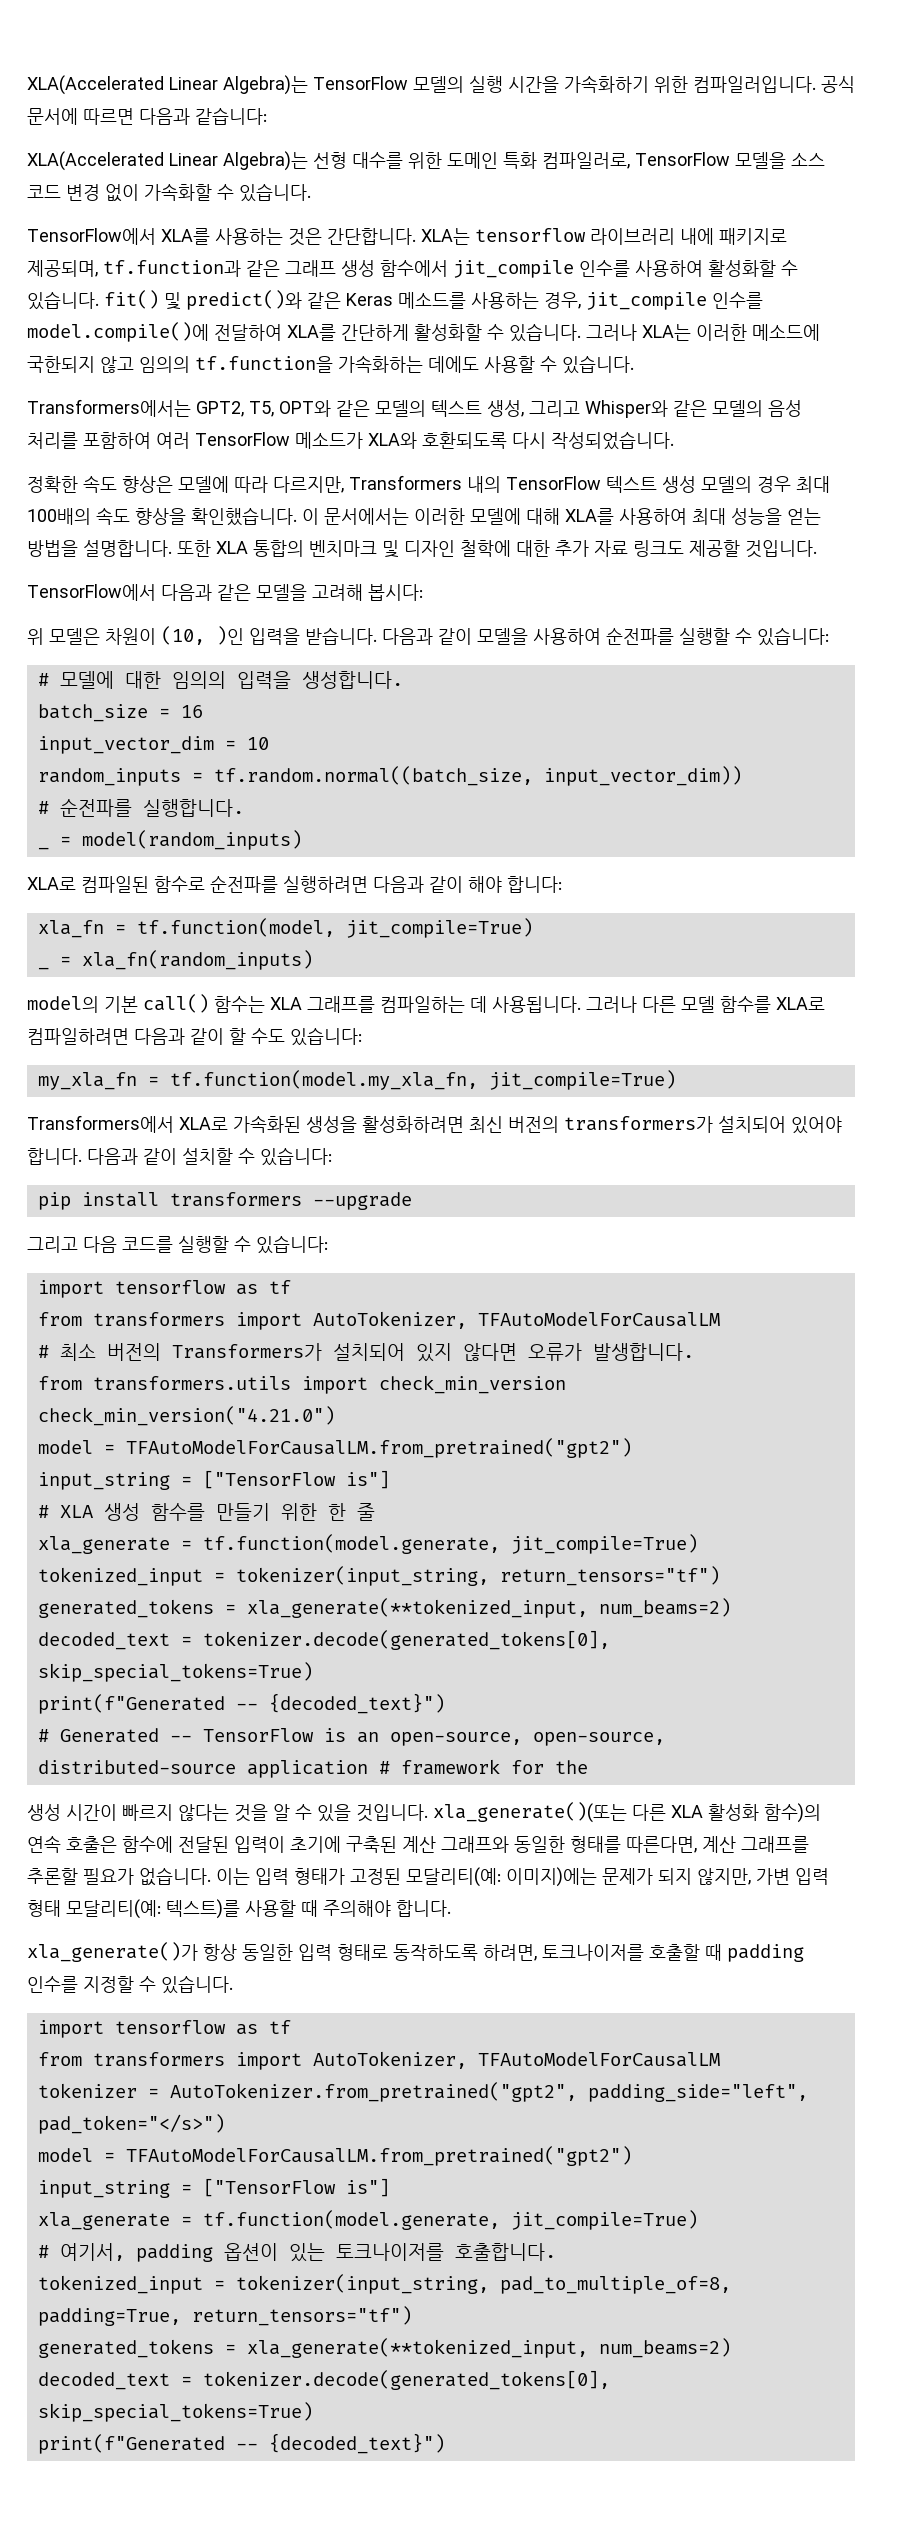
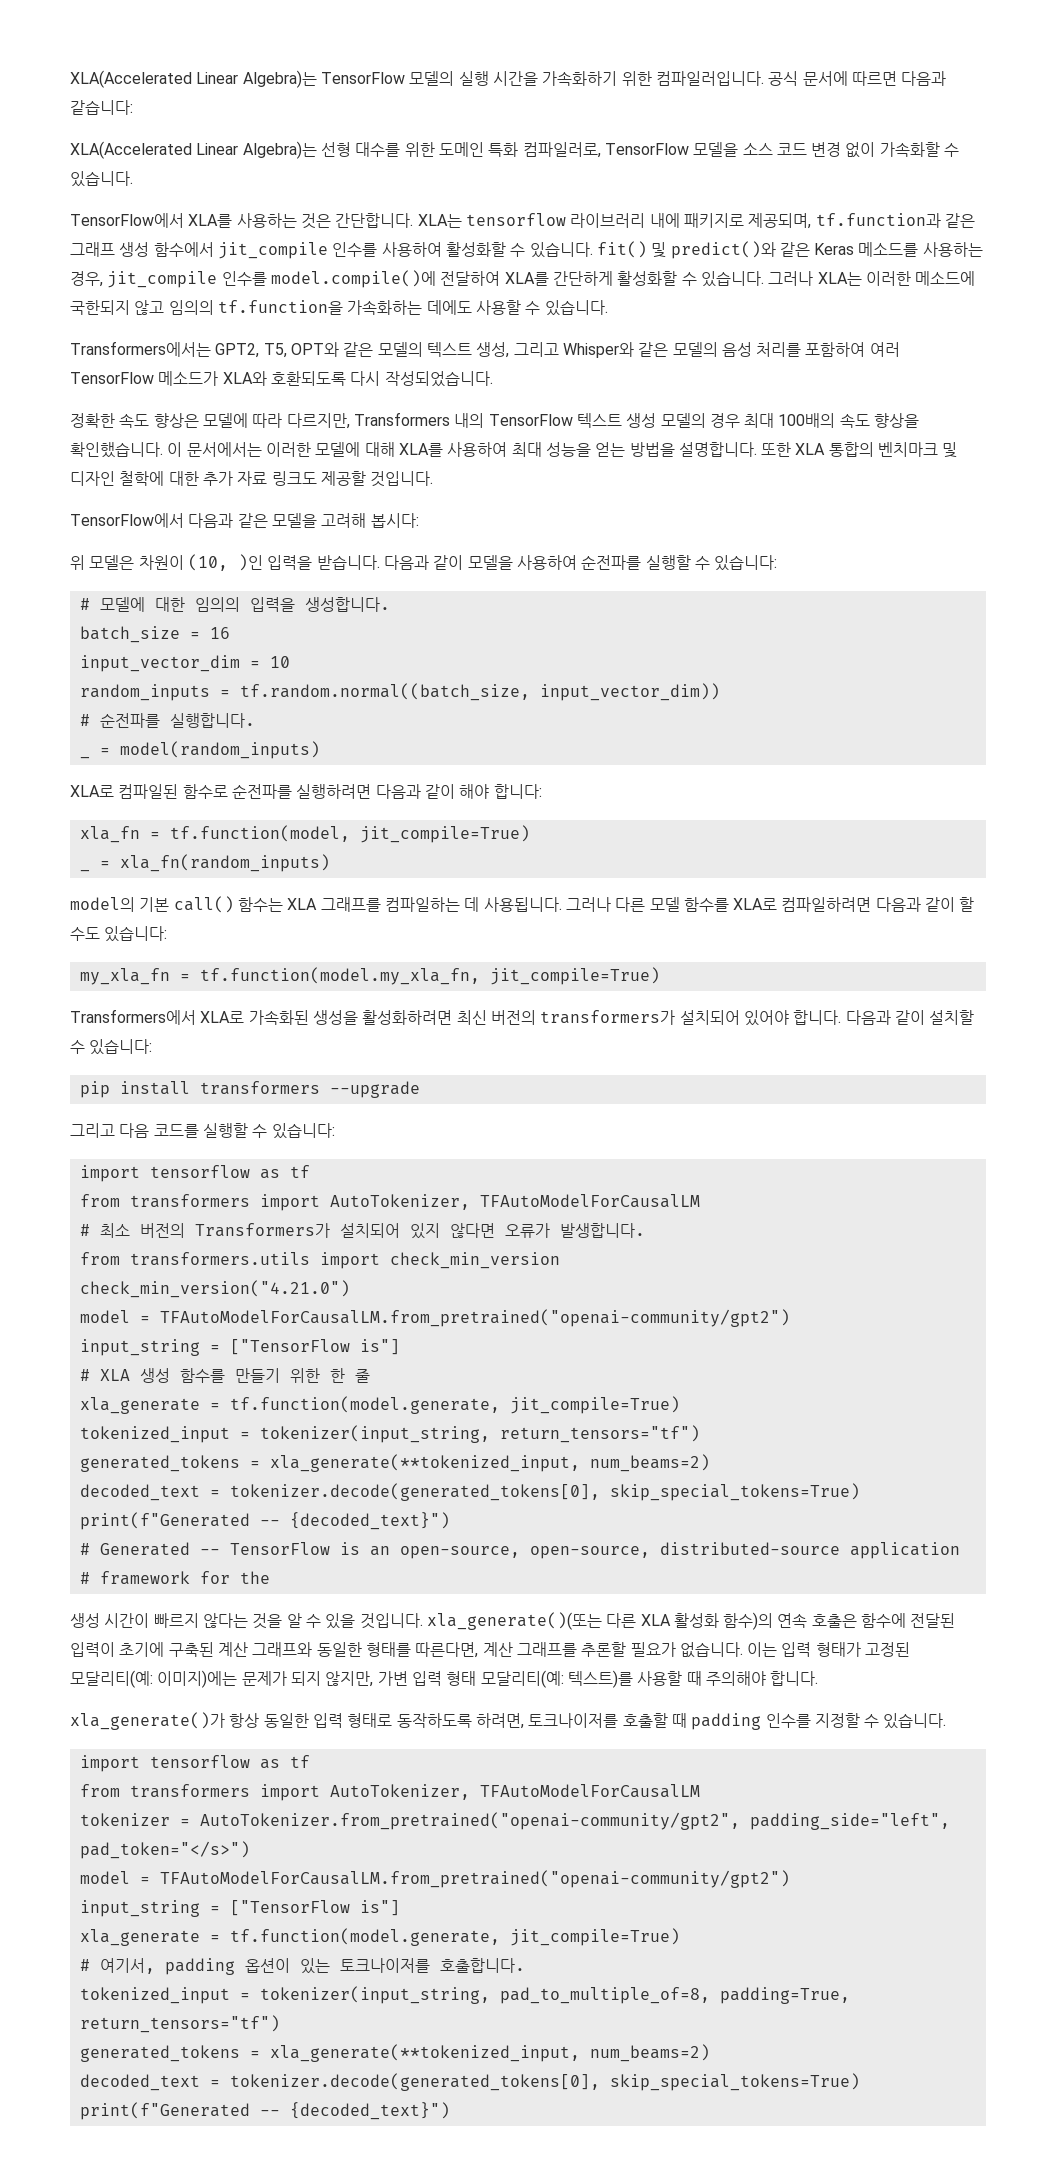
[125,1438,632,1458] TFAutoModelForCausalLM.from_pretrained("gpt2") -> [159,1309,790,1327] TFAutoModelForCausalLM.from_pretrained("openai-community/gpt2")
[169,2082,577,2102] AutoTokenizer.from_pretrained("gpt2", -> [199,1812,740,1830] AutoTokenizer.from_pretrained("openai-community/gpt2",
[125,2146,632,2166] TFAutoModelForCausalLM.from_pretrained("gpt2") -> [159,1870,790,1888] TFAutoModelForCausalLM.from_pretrained("openai-community/gpt2")

